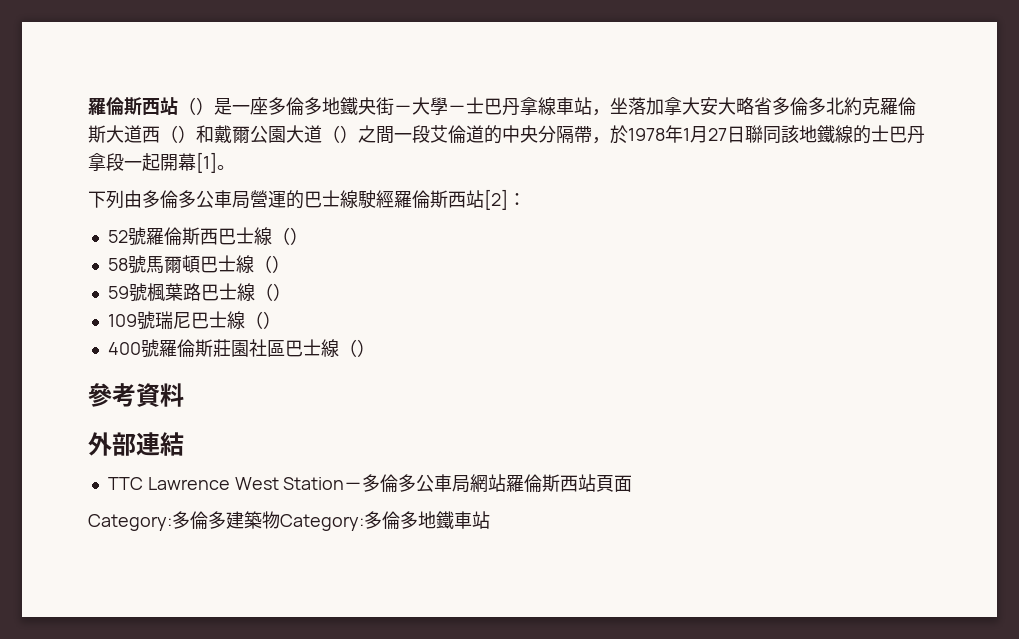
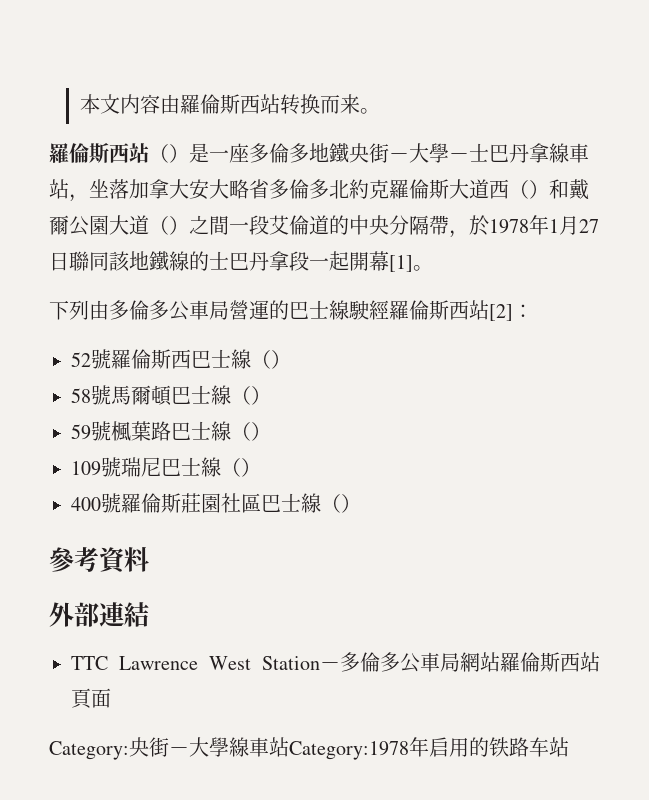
(88, 106) none -> [80,94,381,115] 本文内容由羅倫斯西站转换而来。 //
[172,511,472,531] 多倫多建築物Category:多倫多地鐵車 -> [129,737,549,760] 央街－大學線車站Category:1978年启用的铁路车

